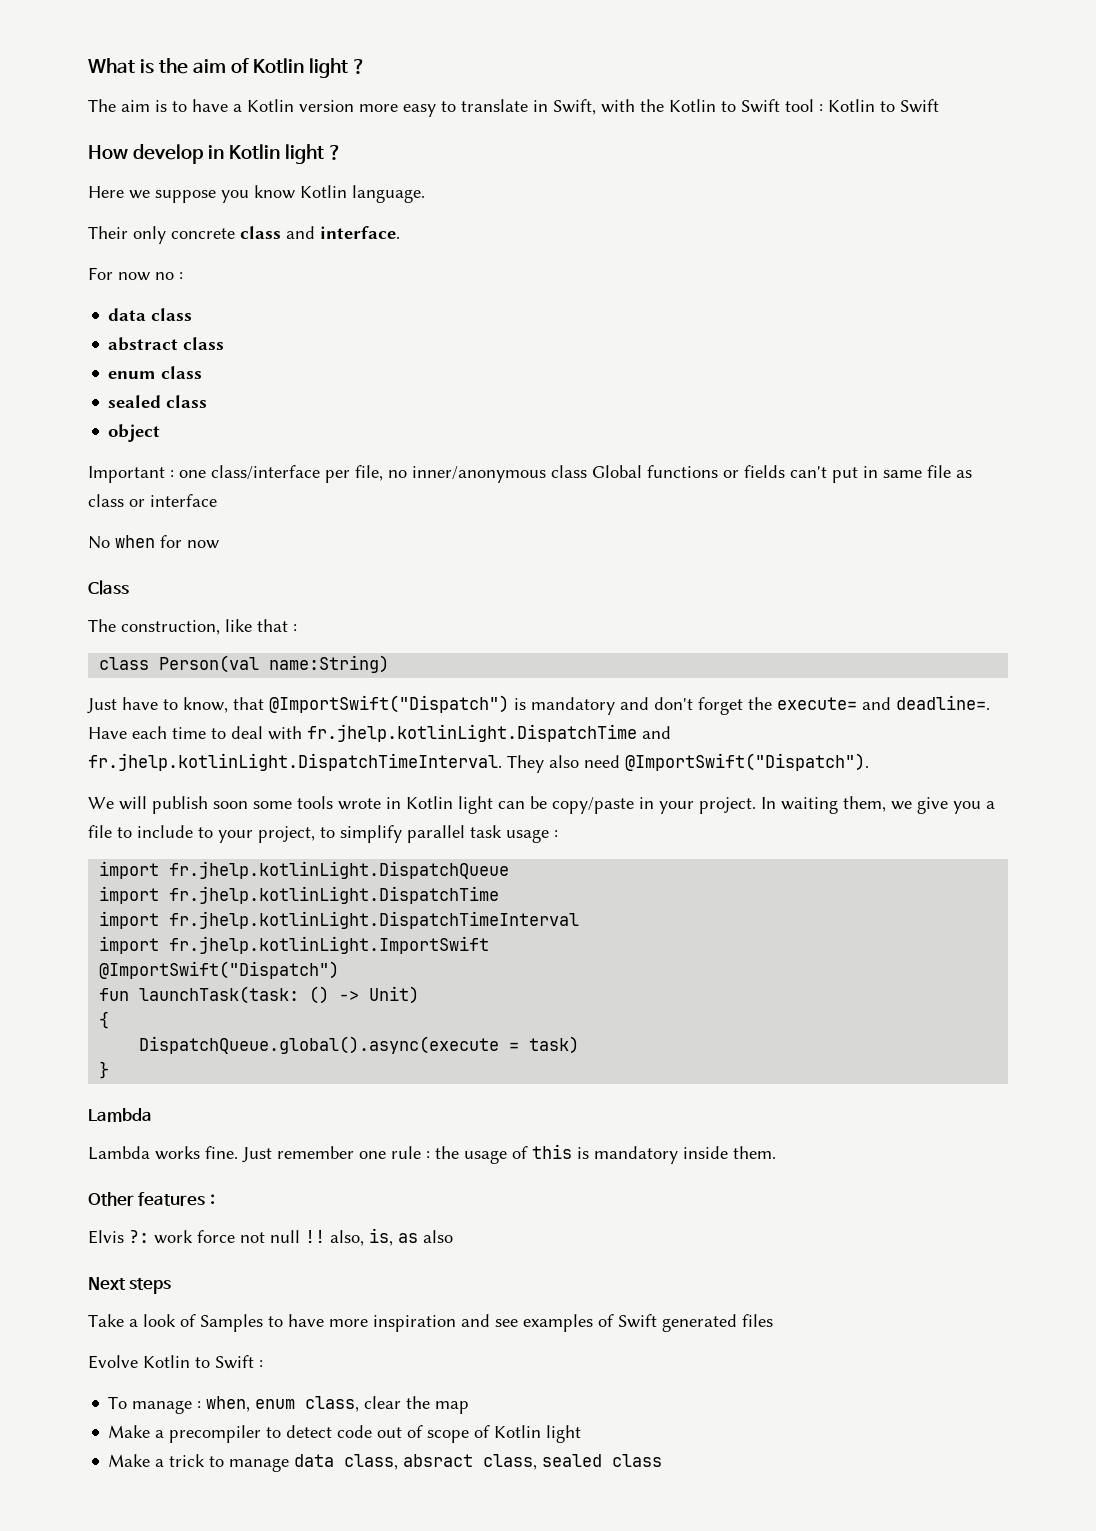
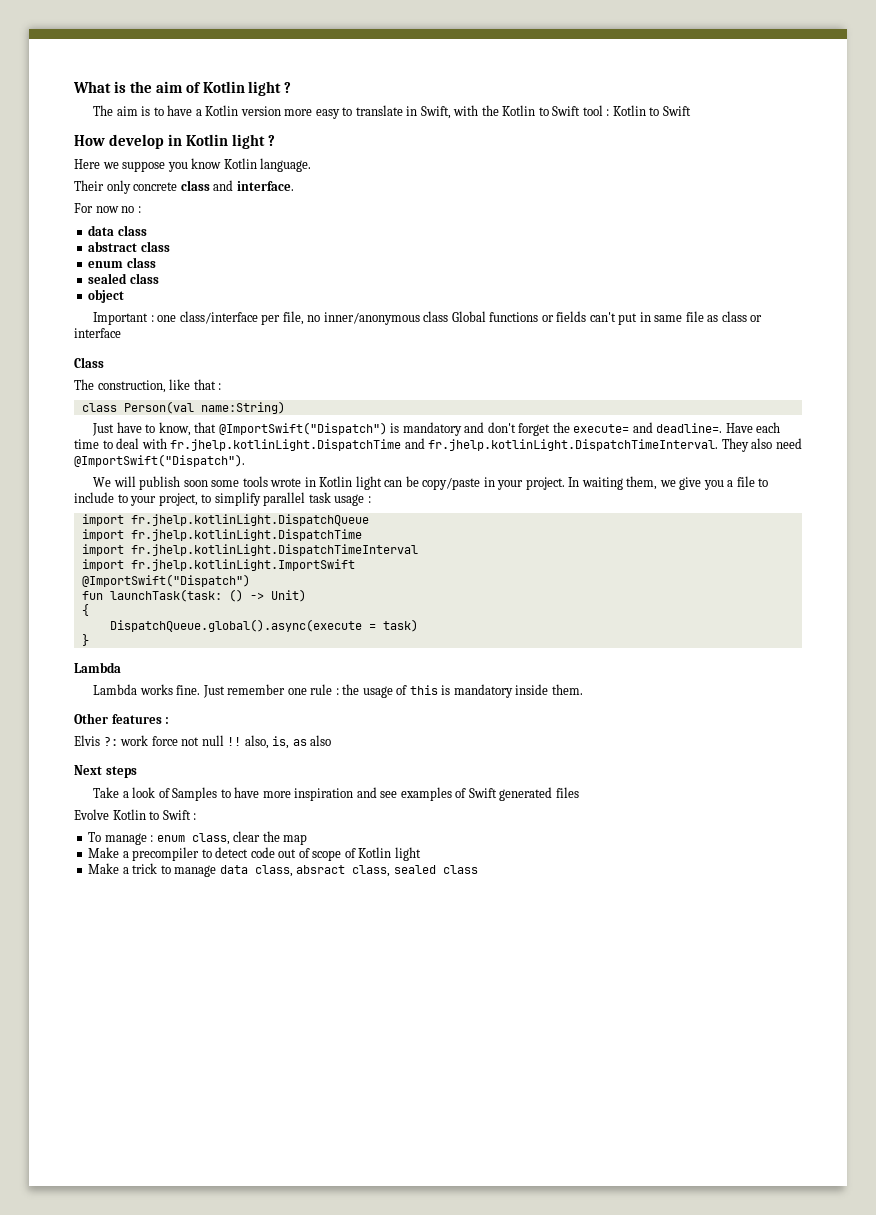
[88,535,219,549] // No when for now -> (121, 333) none
[206,1396,251,1412] when, -> (154, 838) none

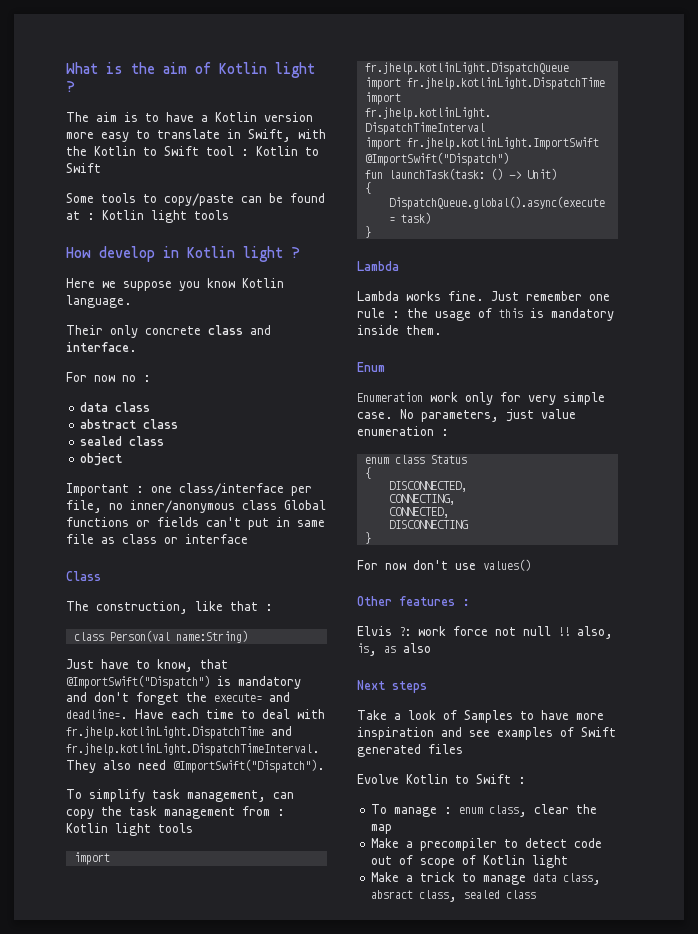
(691, 111) none -> [66,193,325,206] [66,210,229,223] // Some tools to copy/paste can be found at : Kotlin light tools
[88,257,156,268] // enum class -> (179, 424) none
[93,476,769,490] [74,492,371,506] We will publish soon some tools wrote in Kotlin light can be copy/paste in your project. In waiting them, we give you a file to include to your project, to simplify parallel task usage : -> [66,789,294,802] [66,806,285,819] [66,823,193,836] To simplify task management, can copy the task management from : Kotlin light tools
(583, 689) none -> [357,362,385,372] [357,392,605,405] [357,409,576,422] [357,426,449,436] [364,455,467,464] [364,467,371,479] [388,481,467,492] [388,494,455,505] [388,507,449,518] [388,520,468,529] [364,532,371,544] [357,559,531,571] // Enum // Enumeration work only for very simple case. No parameters, just value enumeration : // enum class Status // { // DISCONNECTED, // CONNECTING, // CONNECTED, // DISCONNECTING // } // For now don't use values()

